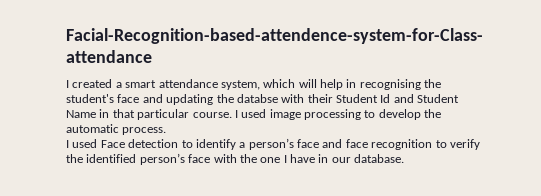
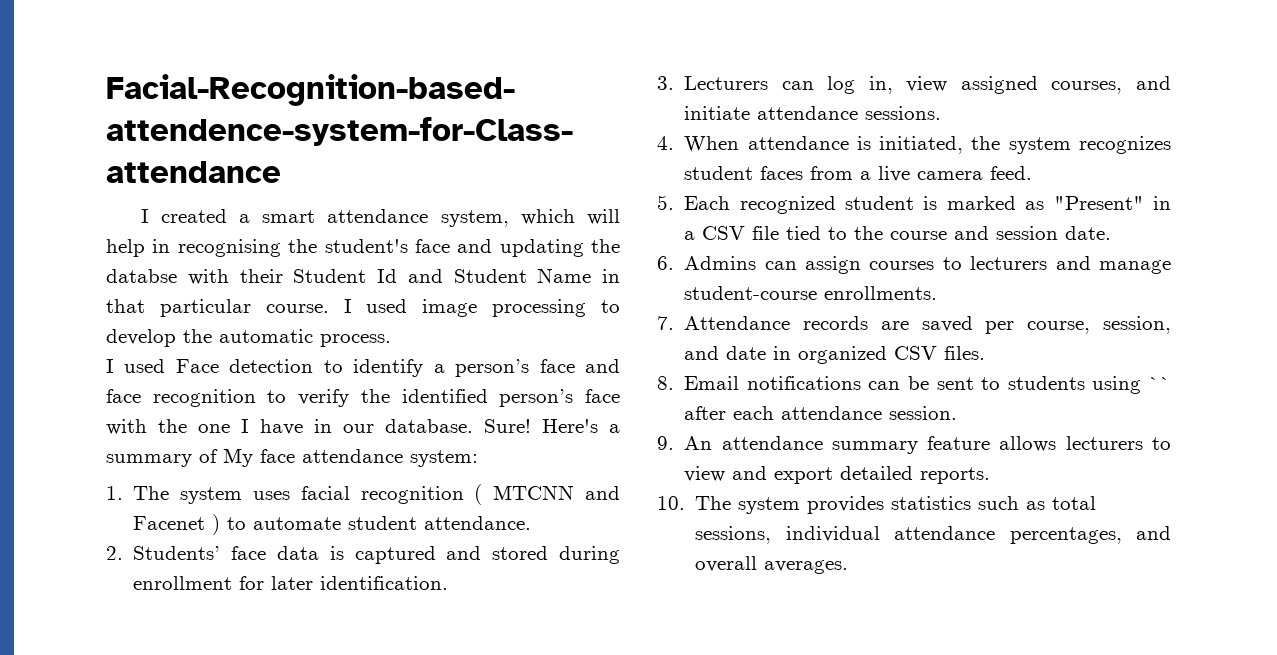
(405, 158) none -> [484,419,620,433] [106,448,478,467] [106,484,620,505] [133,514,532,535] [106,546,620,564] [133,576,449,590] [657,76,1171,94] [684,106,942,120] [657,136,1171,154] [684,166,1033,182] [657,195,1171,214] [684,226,1112,240] [657,256,1171,274] [684,286,938,300] [657,316,1171,334] [684,346,986,364] [657,376,1171,394] [684,406,958,420] [657,436,1171,454] [684,466,991,484] [657,496,1097,514] [695,526,1171,544] [695,556,849,574] Sure! Here's a summary of My face attendance system: // 1. The system uses facial recognition ( MTCNN and Facenet ) to automate student attendance. // 2. Students’ face data is captured and stored during enrollment for later identification. // 3. Lecturers can log in, view assigned courses, and initiate attendance sessions. // 4. When attendance is initiated, the system recognizes student faces from a live camera feed. // 5. Each recognized student is marked as "Present" in a CSV file tied to the course and session date. // 6. Admins can assign courses to lecturers and manage student-course enrollments. // 7. Attendance records are saved per course, session, and date in organized CSV files. // 8. Email notifications can be sent to students using `` after each attendance session. // 9. An attendance summary feature allows lecturers to view and export detailed reports. // 10. The system provides statistics such as total sessions, individual attendance percentages, and overall averages.

